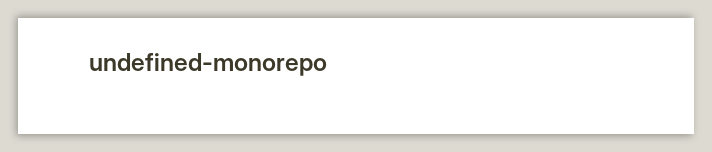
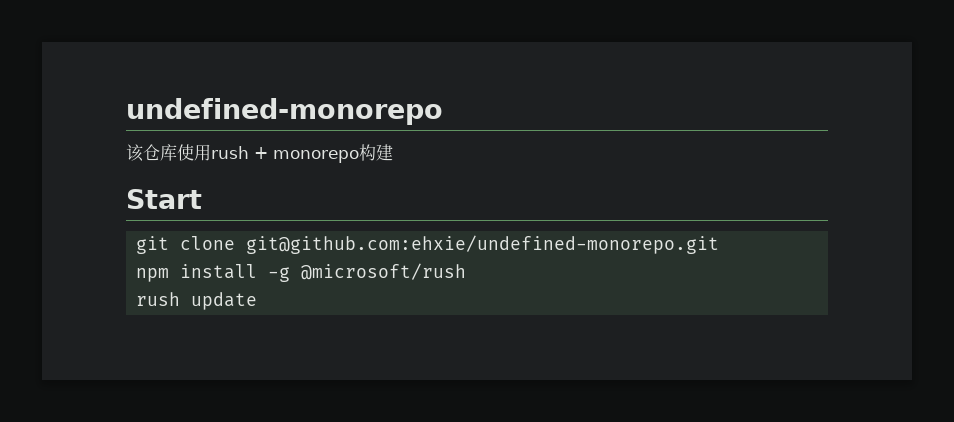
(327, 64) none -> [126,144,393,163] [126,189,202,209] [136,235,720,254] [136,263,467,282] [136,292,258,310] // 该仓库使用rush + monorepo构建 // Start // git clone git@github.com:ehxie/undefined-monorepo.git // npm install -g @microsoft/rush // rush update

